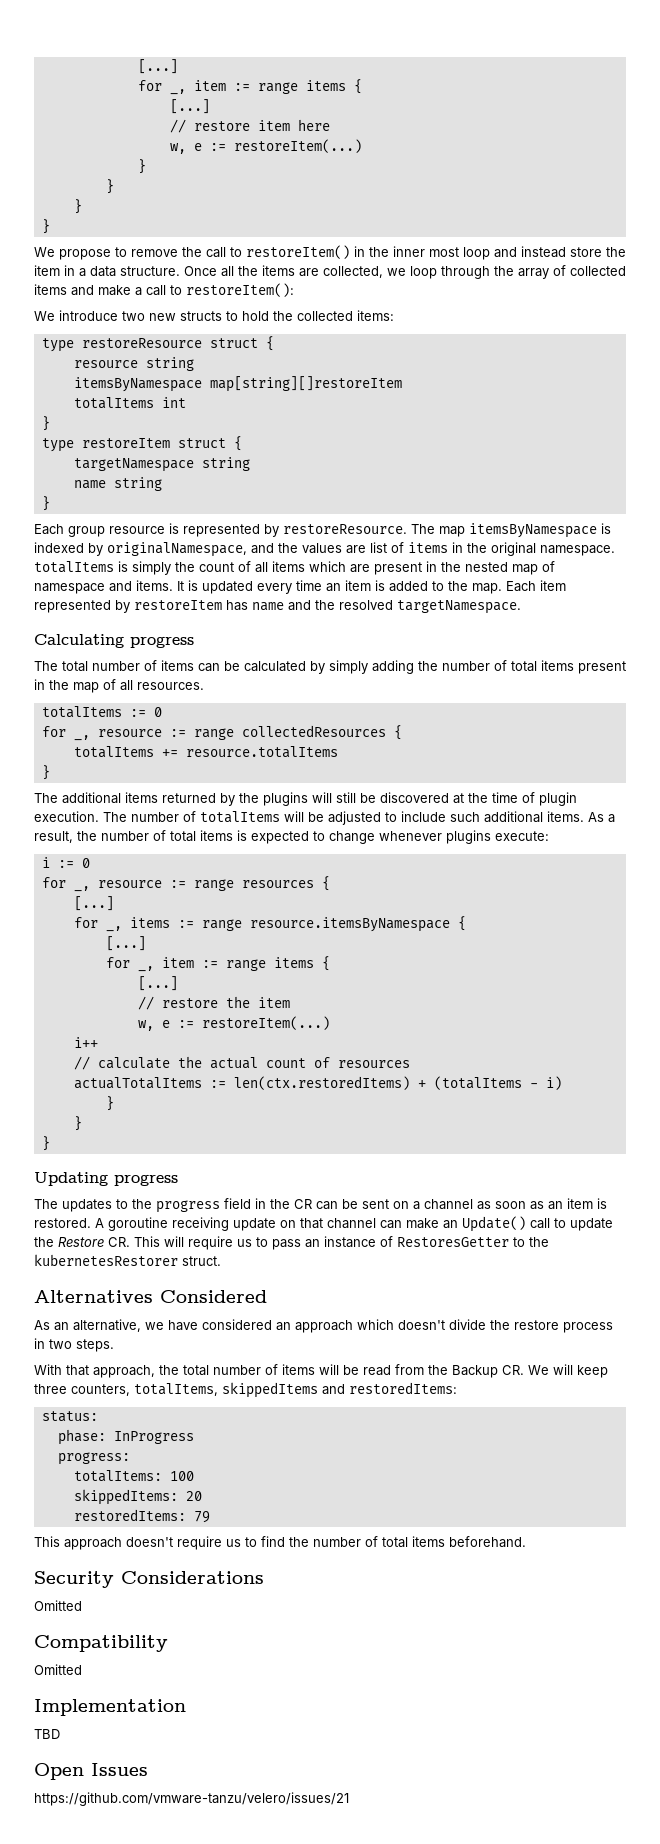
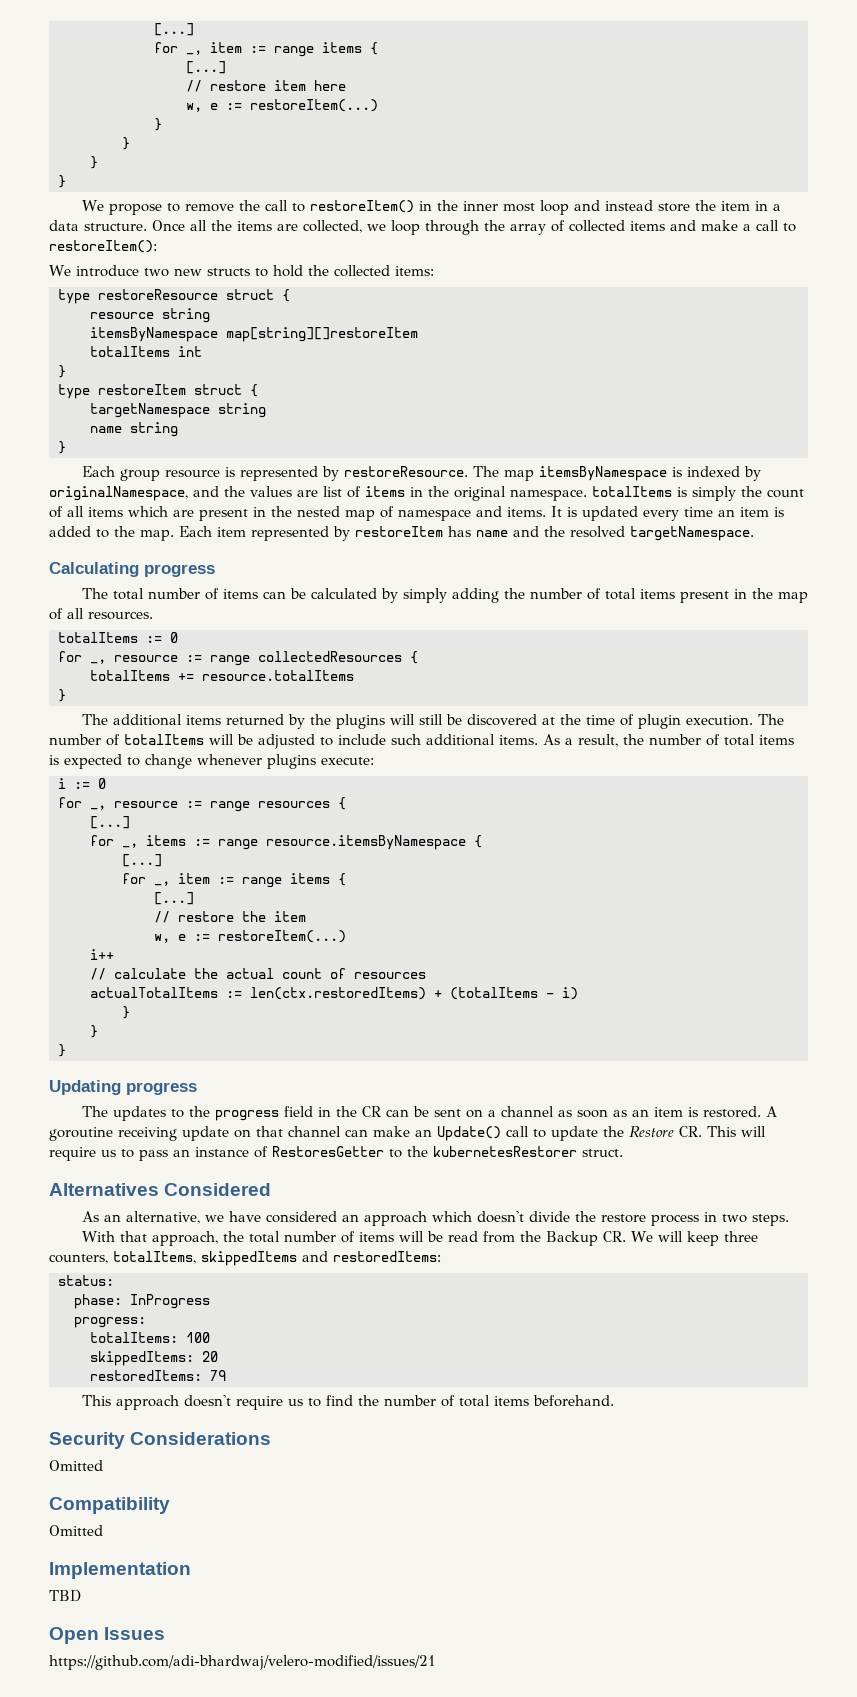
[34,1792,349,1806] https://github.com/vmware-tanzu/velero/issues/21 -> [49,1655,435,1670] https://github.com/adi-bhardwaj/velero-modified/issues/21

